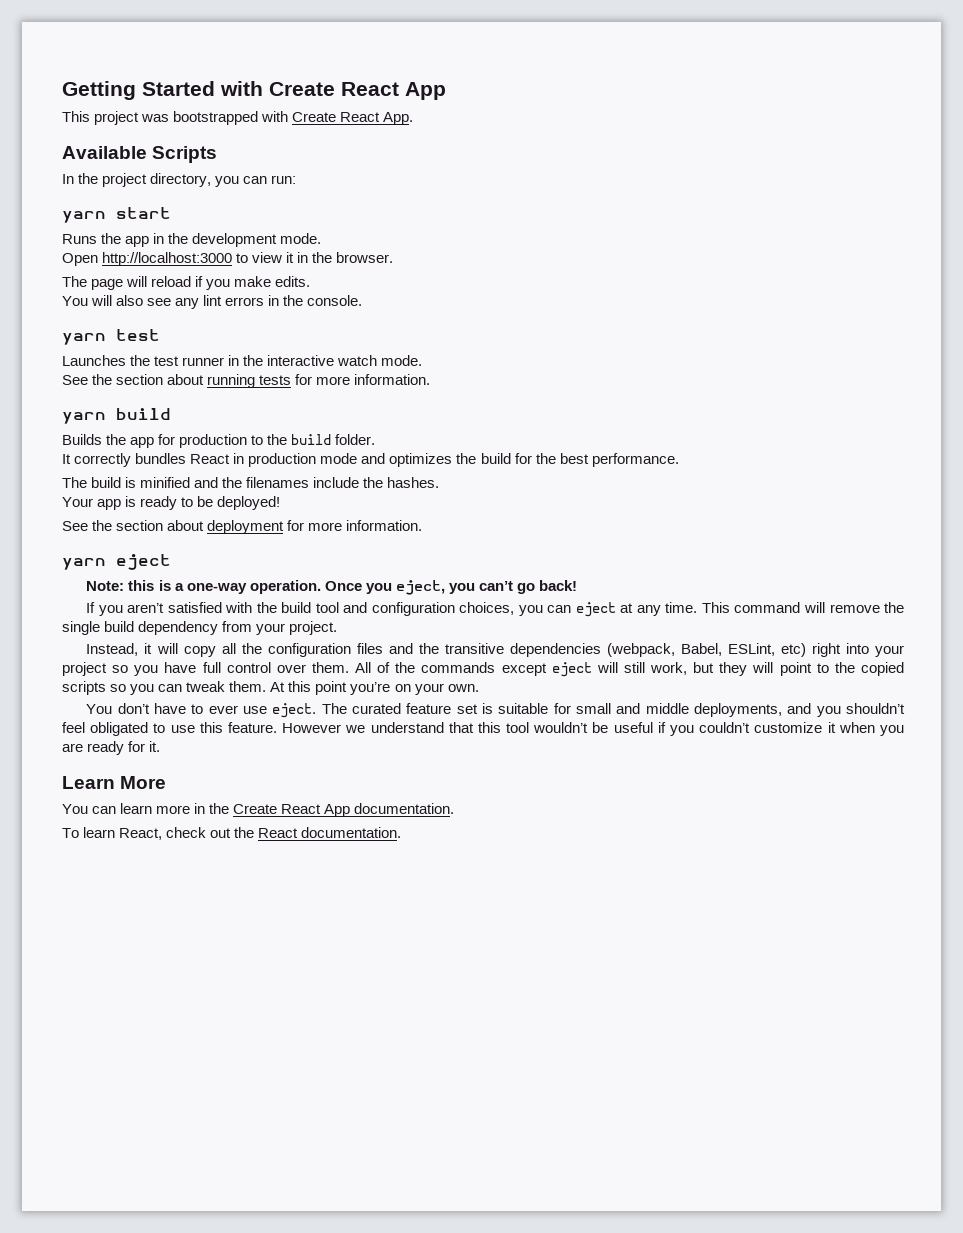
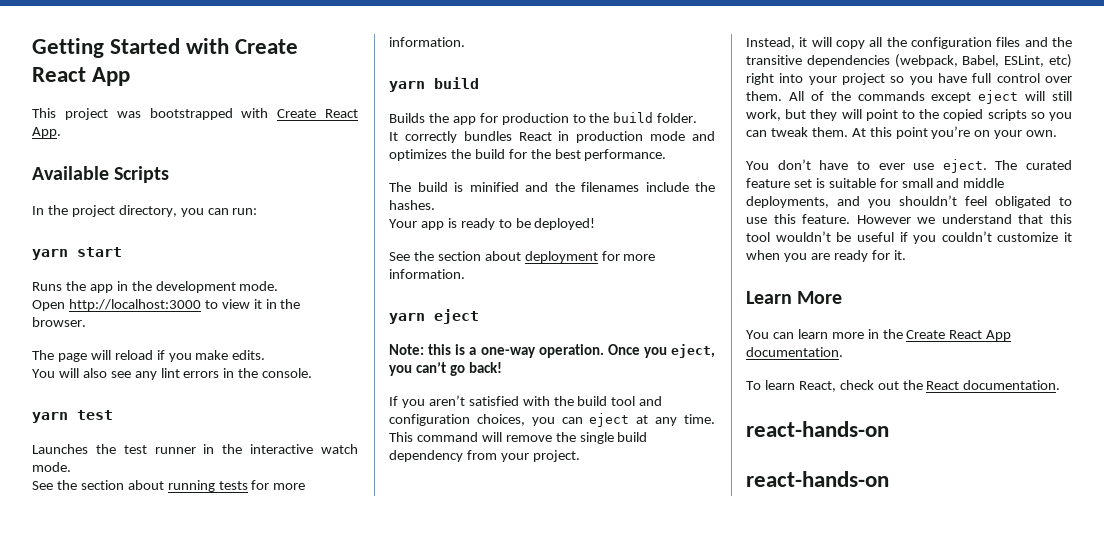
(402, 832) none -> [746,421,889,437] [746,471,889,487] // react-hands-on // react-hands-on

